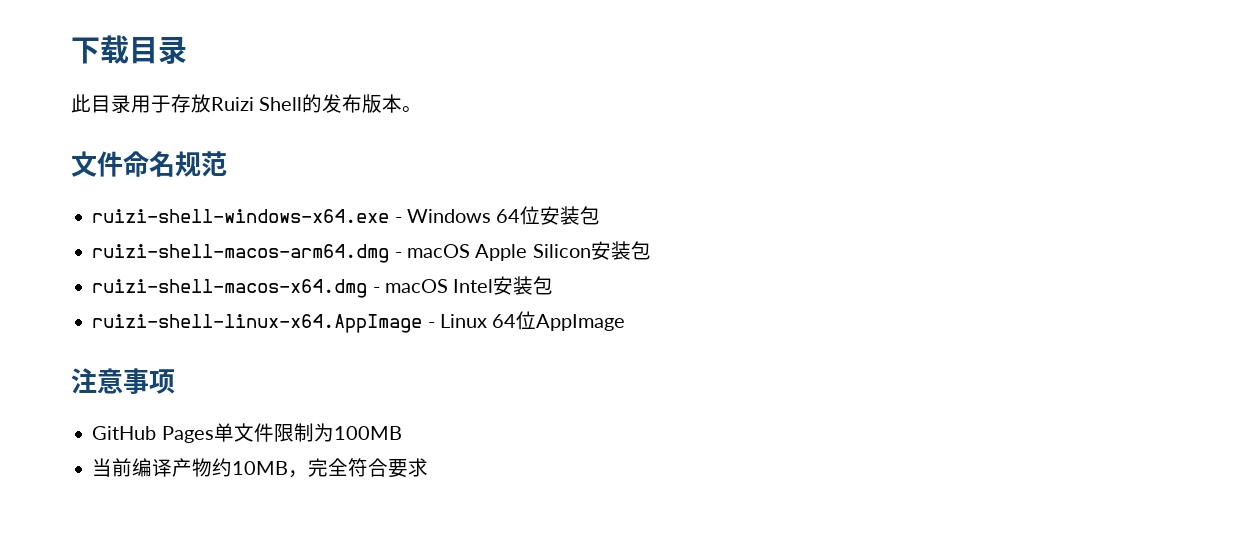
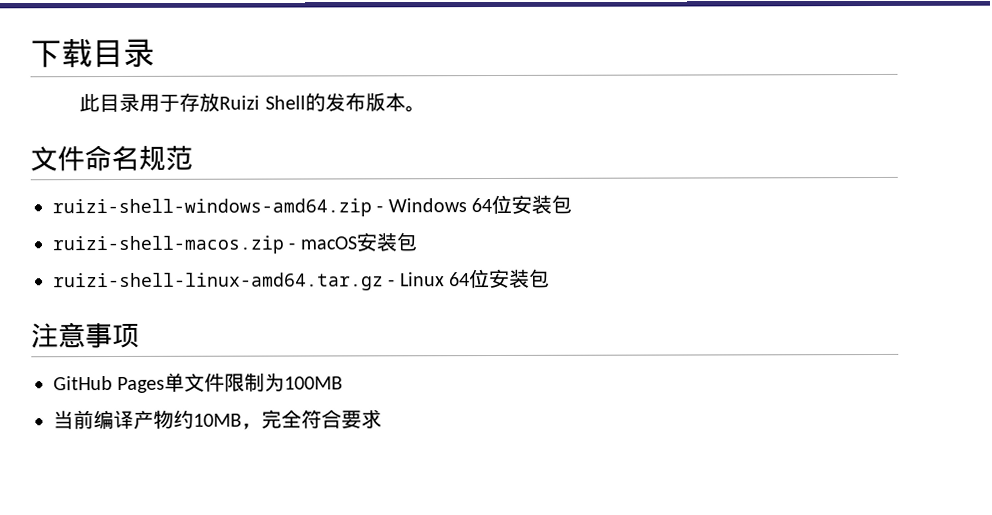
[92,209,390,223] ruizi-shell-windows-x64.exe -> [52,198,372,218] ruizi-shell-windows-amd64.zip
[92,241,651,263] [92,276,554,298] [92,314,423,333] ruizi-shell-macos-arm64.dmg - macOS Apple Silicon安装包 // ruizi-shell-macos-x64.dmg - macOS Intel安装包 // ruizi-shell-linux-x64.AppImage -> [52,232,417,255] [53,272,384,292] ruizi-shell-macos.zip - macOS安装包 // ruizi-shell-linux-amd64.tar.gz
[536,314,626,331] AppImage -> [489,268,551,289] 安装包

